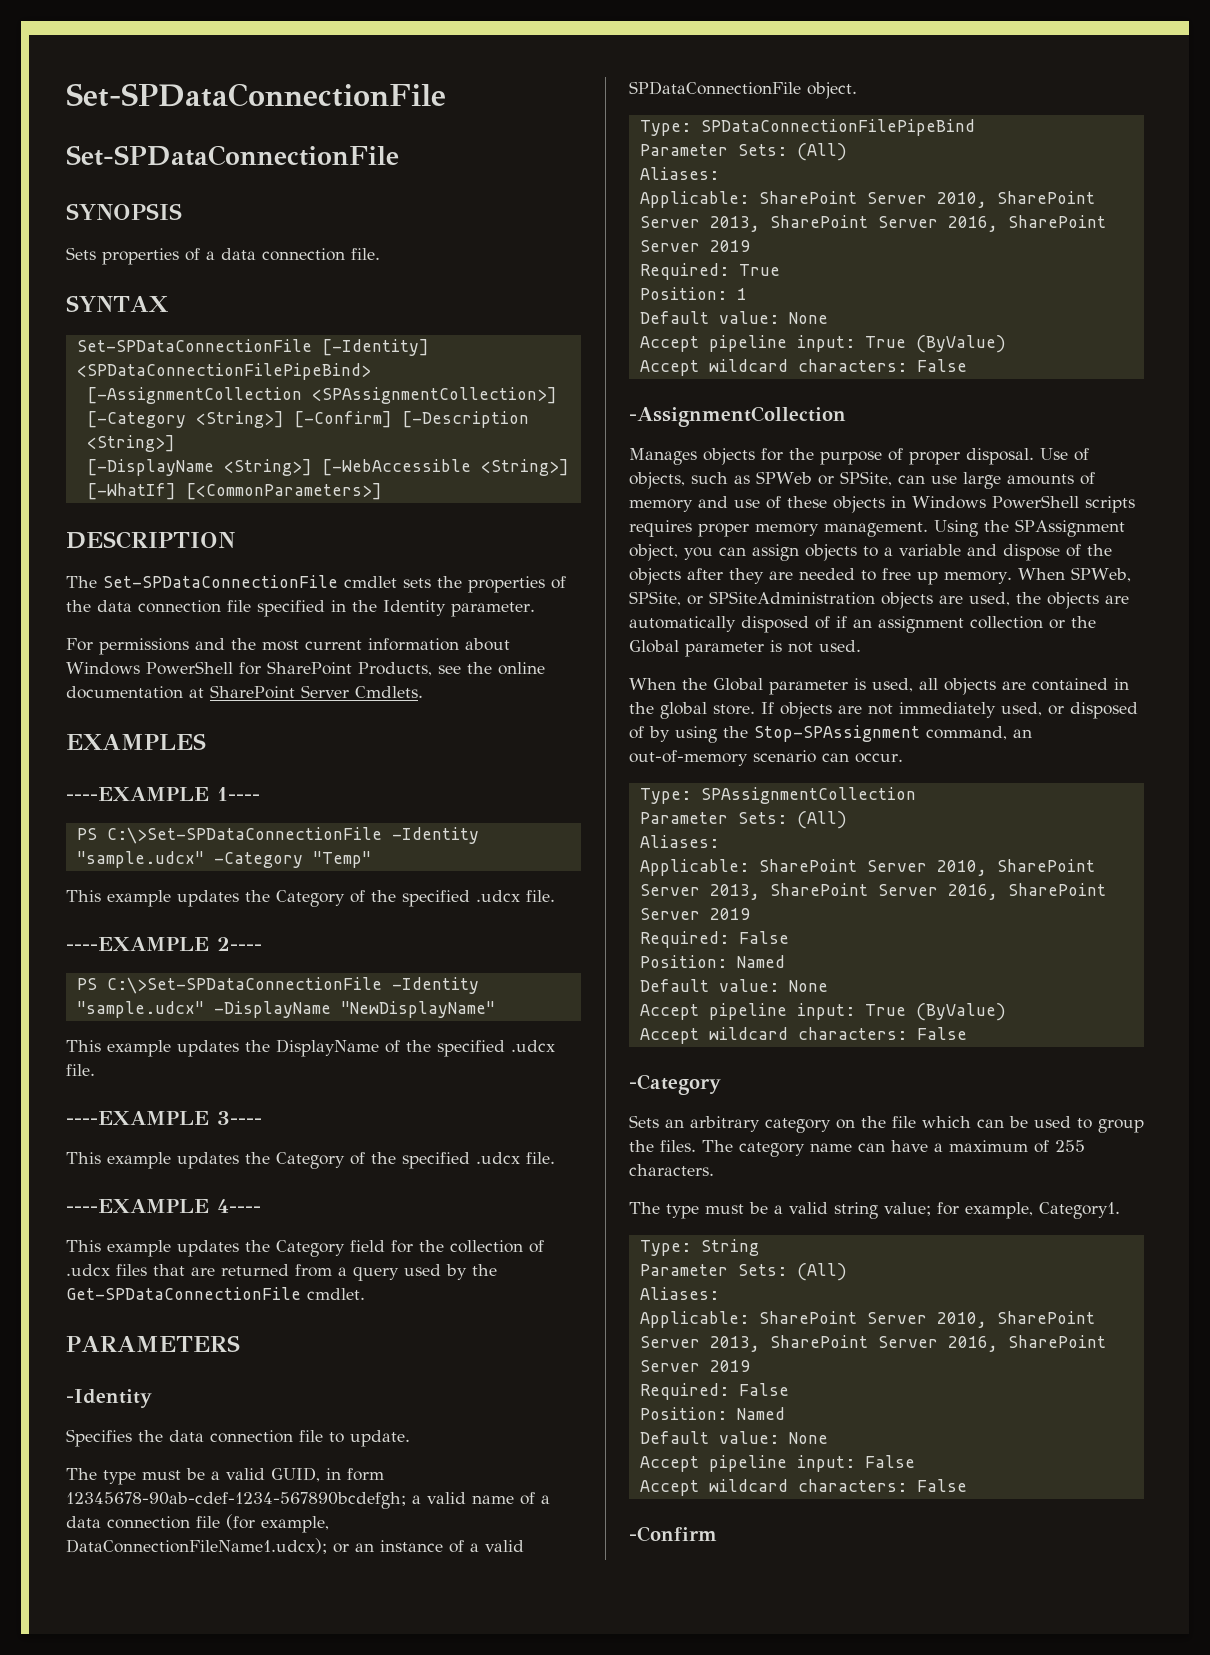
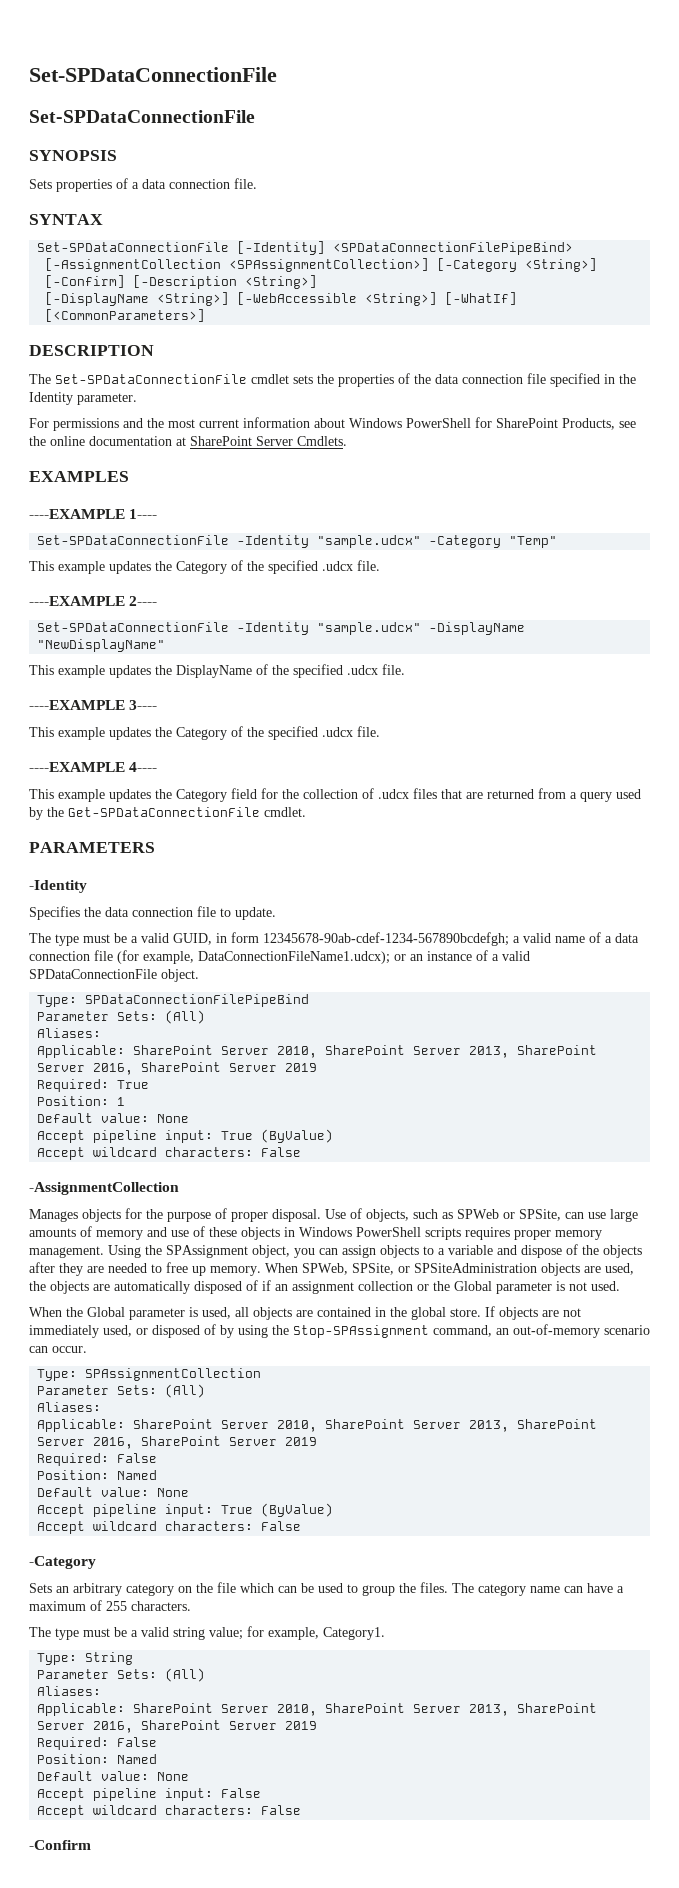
[76,827,382,844] PS C:\>Set-SPDataConnectionFile -> [37,535,230,545] Set-SPDataConnectionFile
[76,977,382,994] PS C:\>Set-SPDataConnectionFile -> [37,622,230,632] Set-SPDataConnectionFile

